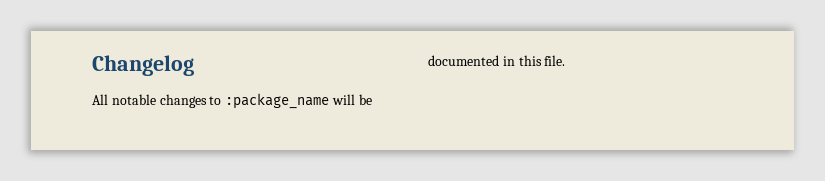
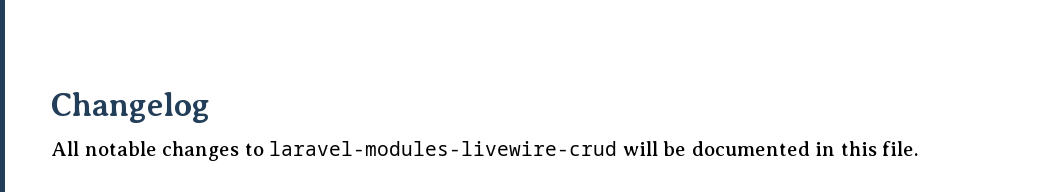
[225,93,330,109] :package_name -> [269,141,618,156] laravel-modules-livewire-crud

